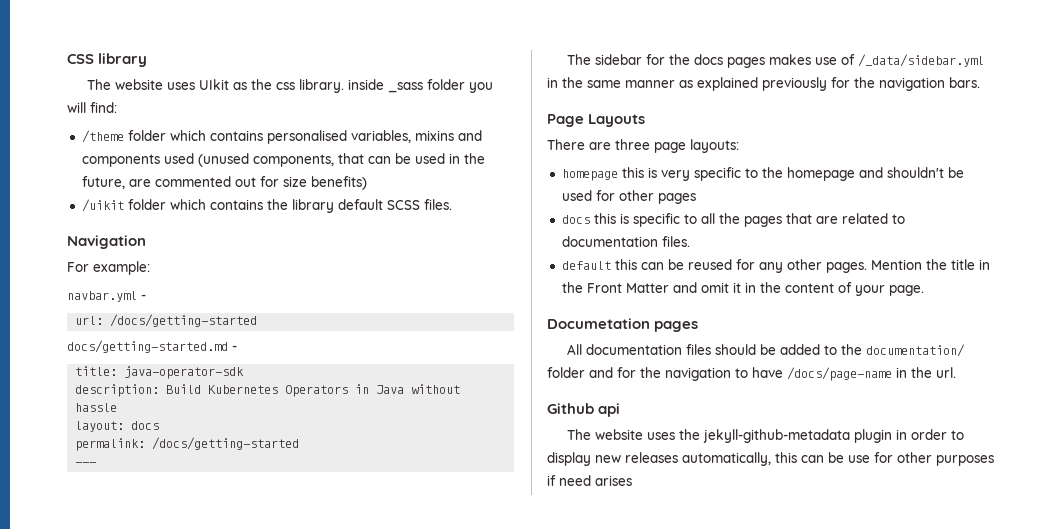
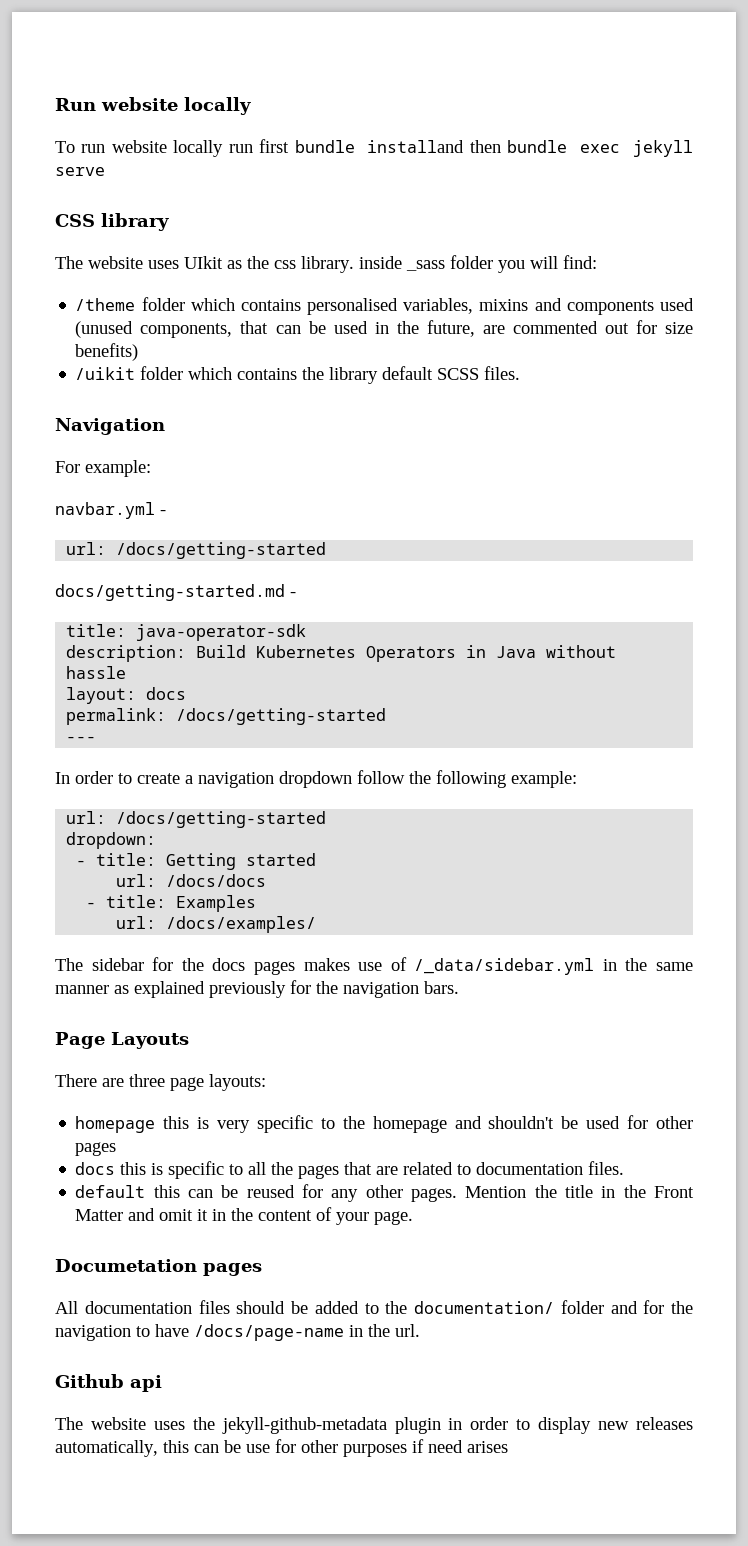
(67, 59) none -> [55,97,251,115] [55,139,693,157] [55,167,105,176] Run website locally // To run website locally run first bundle installand then bundle exec jekyll serve //
(97, 464) none -> [55,770,577,788] [66,811,327,828] [66,832,157,849] [76,853,317,870] [116,874,267,887] [86,895,257,912] [116,916,317,933] // In order to create a navigation dropdown follow the following example: // url: /docs/getting-started // dropdown: // - title: Getting started // url: /docs/docs // - title: Examples // url: /docs/examples/

